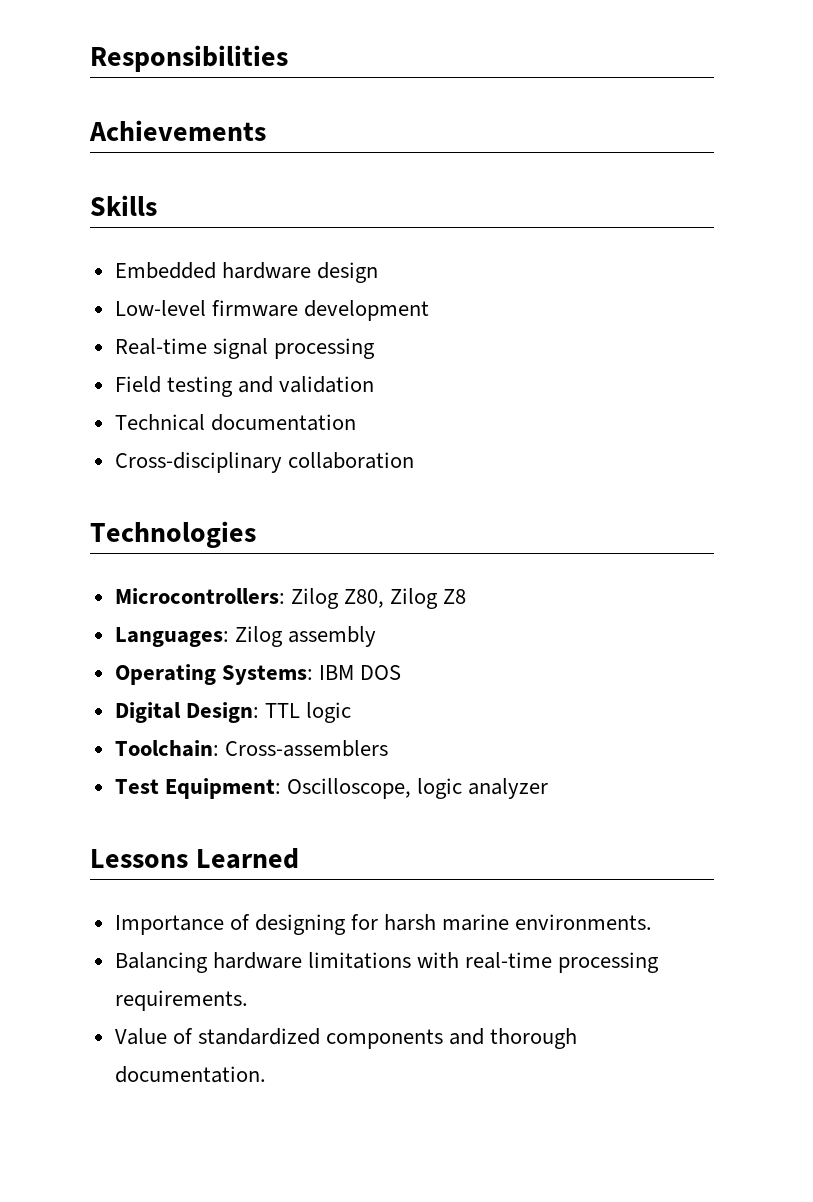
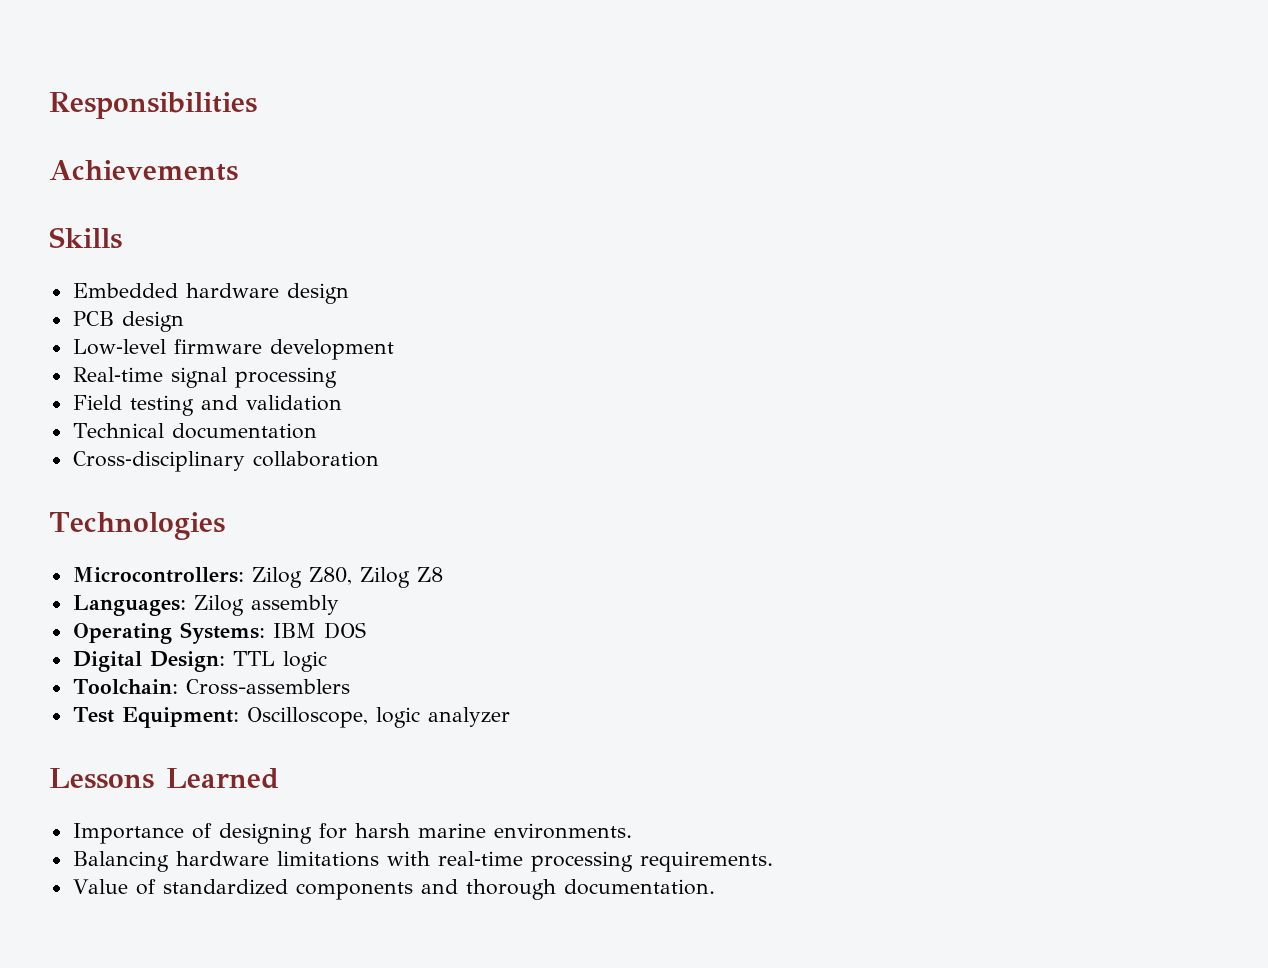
(378, 272) none -> [72,311,184,332] // PCB design

